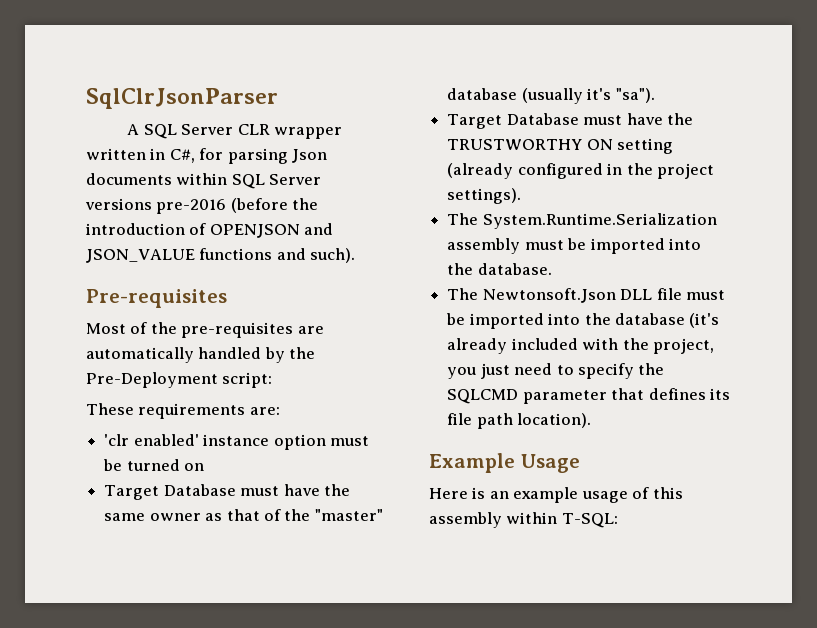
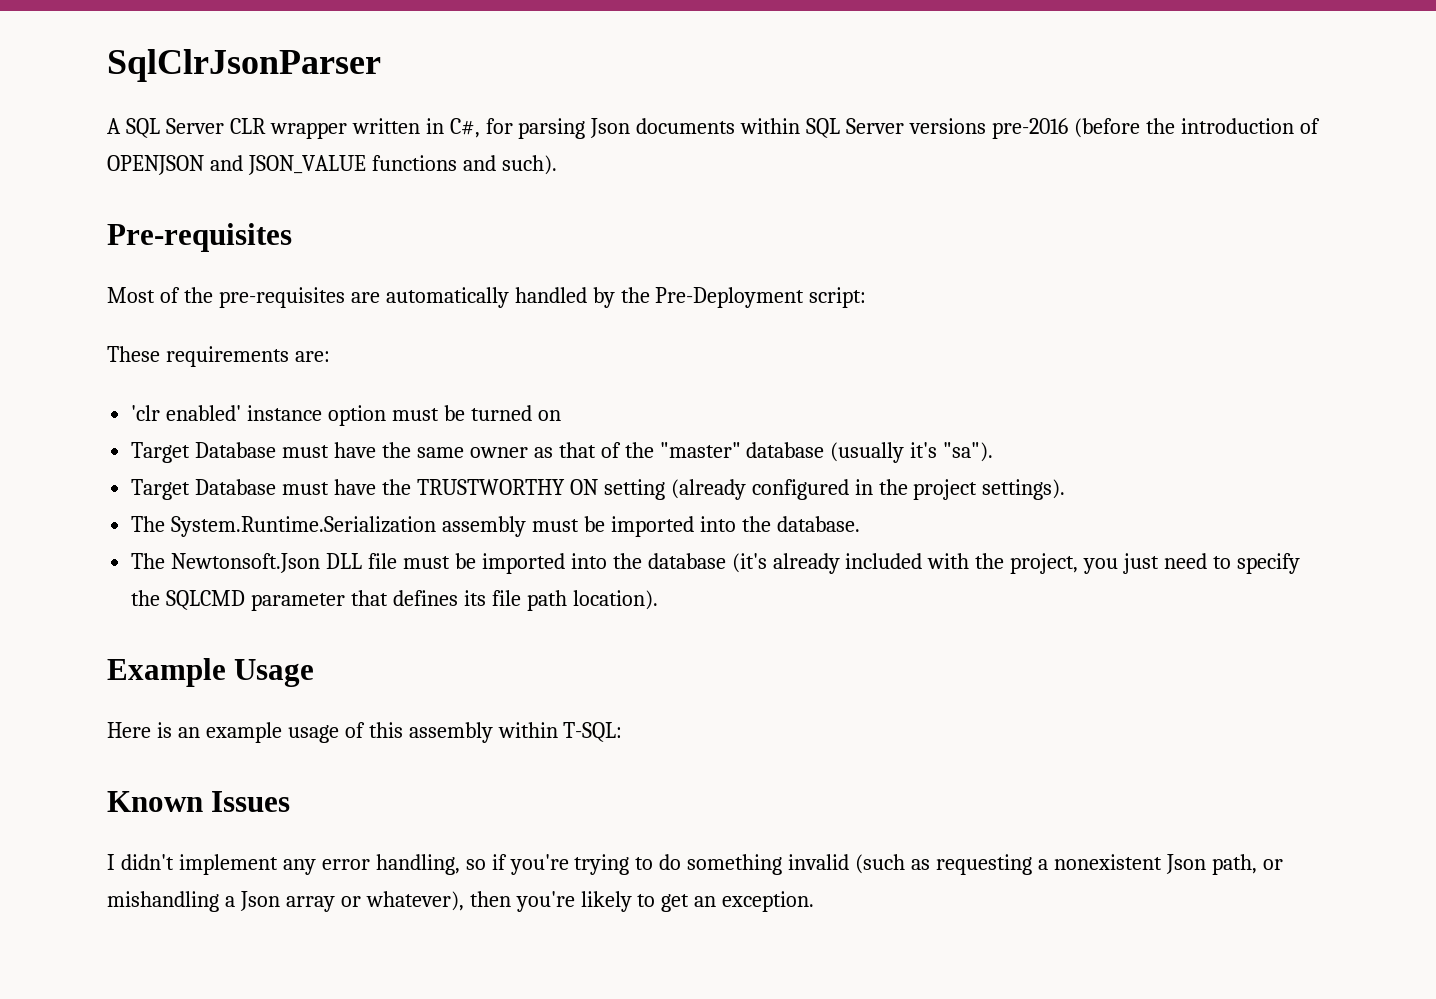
(618, 520) none -> [107,791,291,812] [107,854,1283,875] [107,891,815,912] // Known Issues // I didn't implement any error handling, so if you're trying to do something invalid (such as requesting a nonexistent Json path, or mishandling a Json array or whatever), then you're likely to get an exception.

